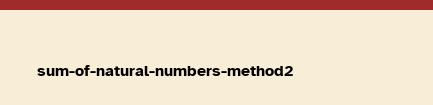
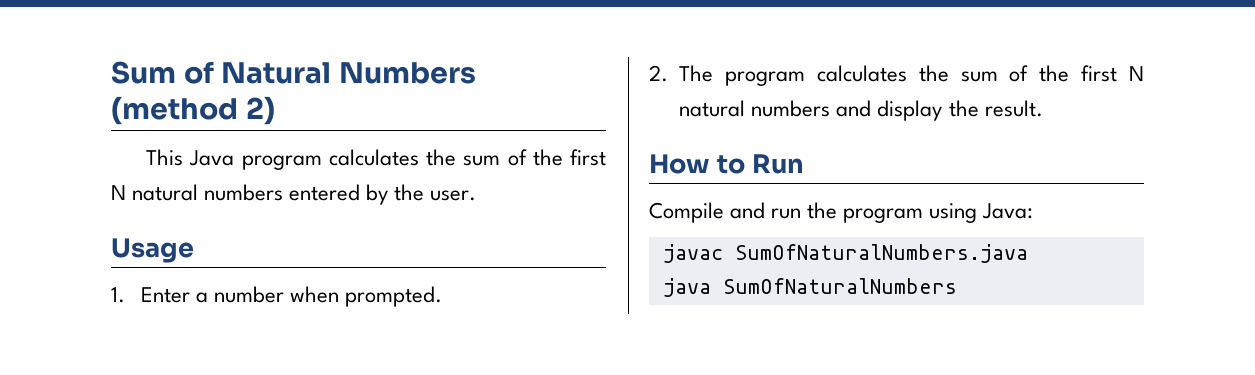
[37,65,293,76] sum-of-natural-numbers-method2 -> [111,61,477,84] [111,96,275,125] [146,149,606,170] [111,184,477,205] [111,238,194,263] [111,286,443,307] [649,65,1144,86] [679,100,1043,121] [649,154,804,174] [649,202,1034,223] [662,244,1028,263] [662,278,957,297] Sum of Natural Numbers (method 2) // This Java program calculates the sum of the first N natural numbers entered by the user. // Usage // 1. Enter a number when prompted. // 2. The program calculates the sum of the first N natural numbers and display the result. // How to Run // Compile and run the program using Java: // javac SumOfNaturalNumbers.java // java SumOfNaturalNumbers

